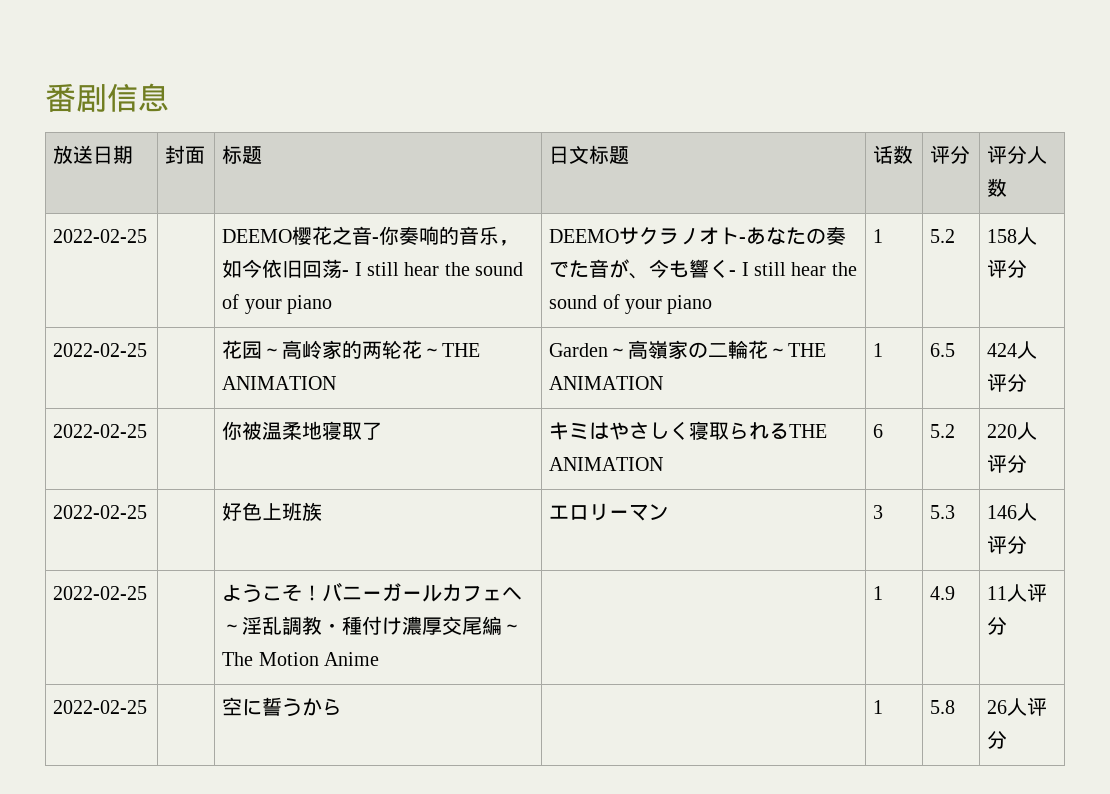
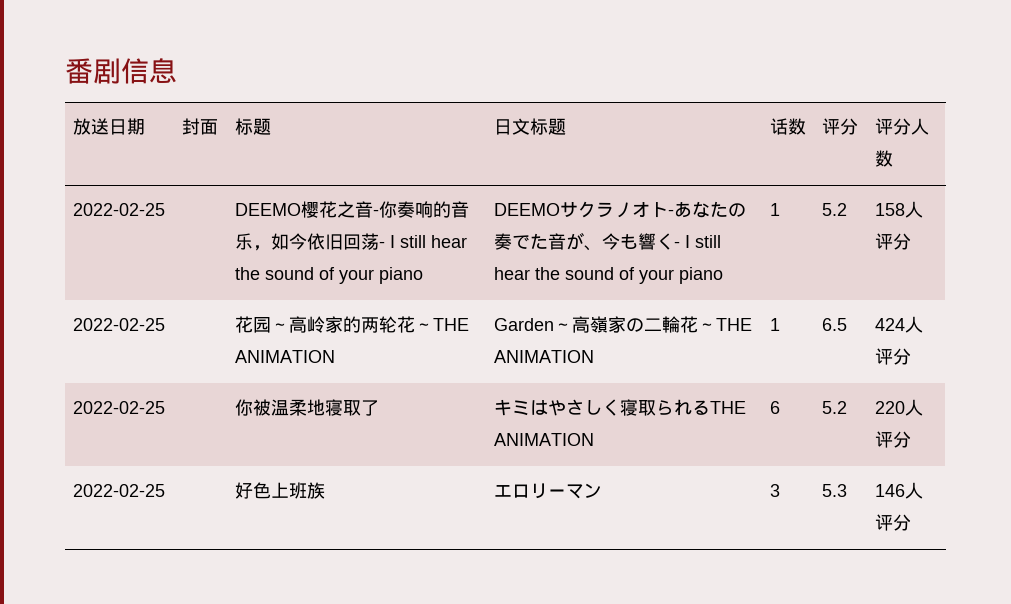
[53,586,148,600] [222,582,523,603] [222,616,523,635] [222,652,380,666] [873,586,884,600] [930,586,956,600] [987,583,1048,602] [987,616,1008,635] [53,700,148,714] [222,697,343,717] [873,700,884,714] [930,700,956,714] [987,697,1048,716] [987,730,1008,749] // 2022-02-25 | | ようこそ！バニーガールカフェへ～淫乱調教・種付け濃厚交尾編～The Motion Anime | | 1 | 4.9 | 11人评分 // 2022-02-25 | | 空に誓うから | | 1 | 5.8 | 26人评分 -> (912, 522) none

